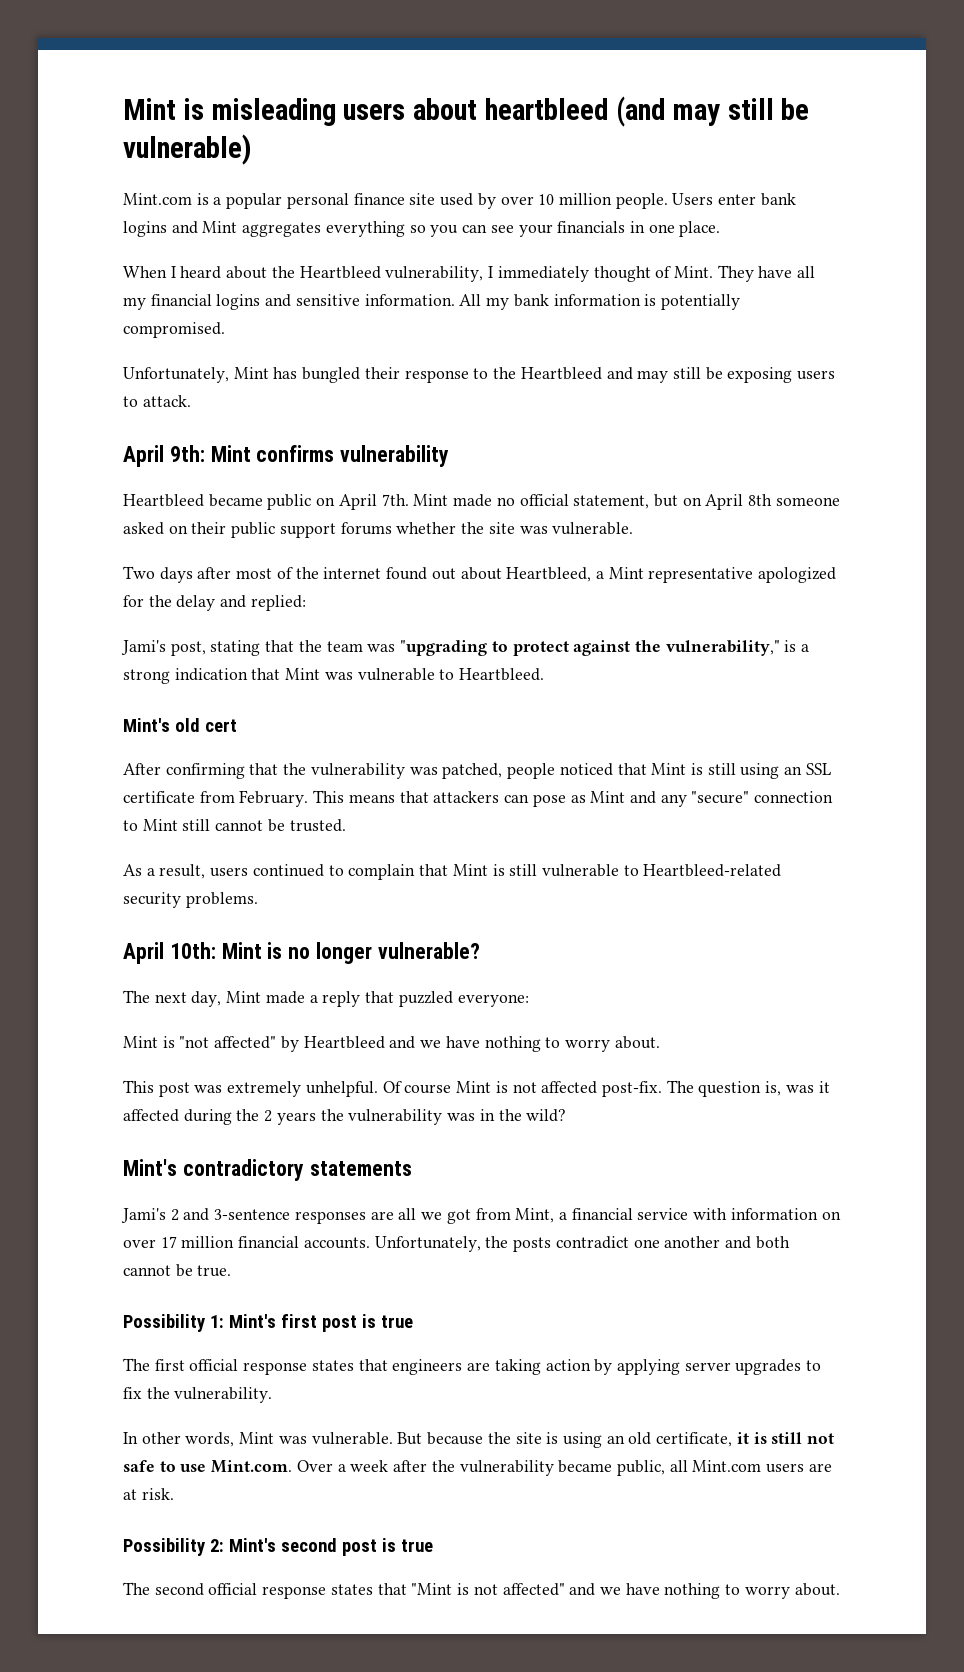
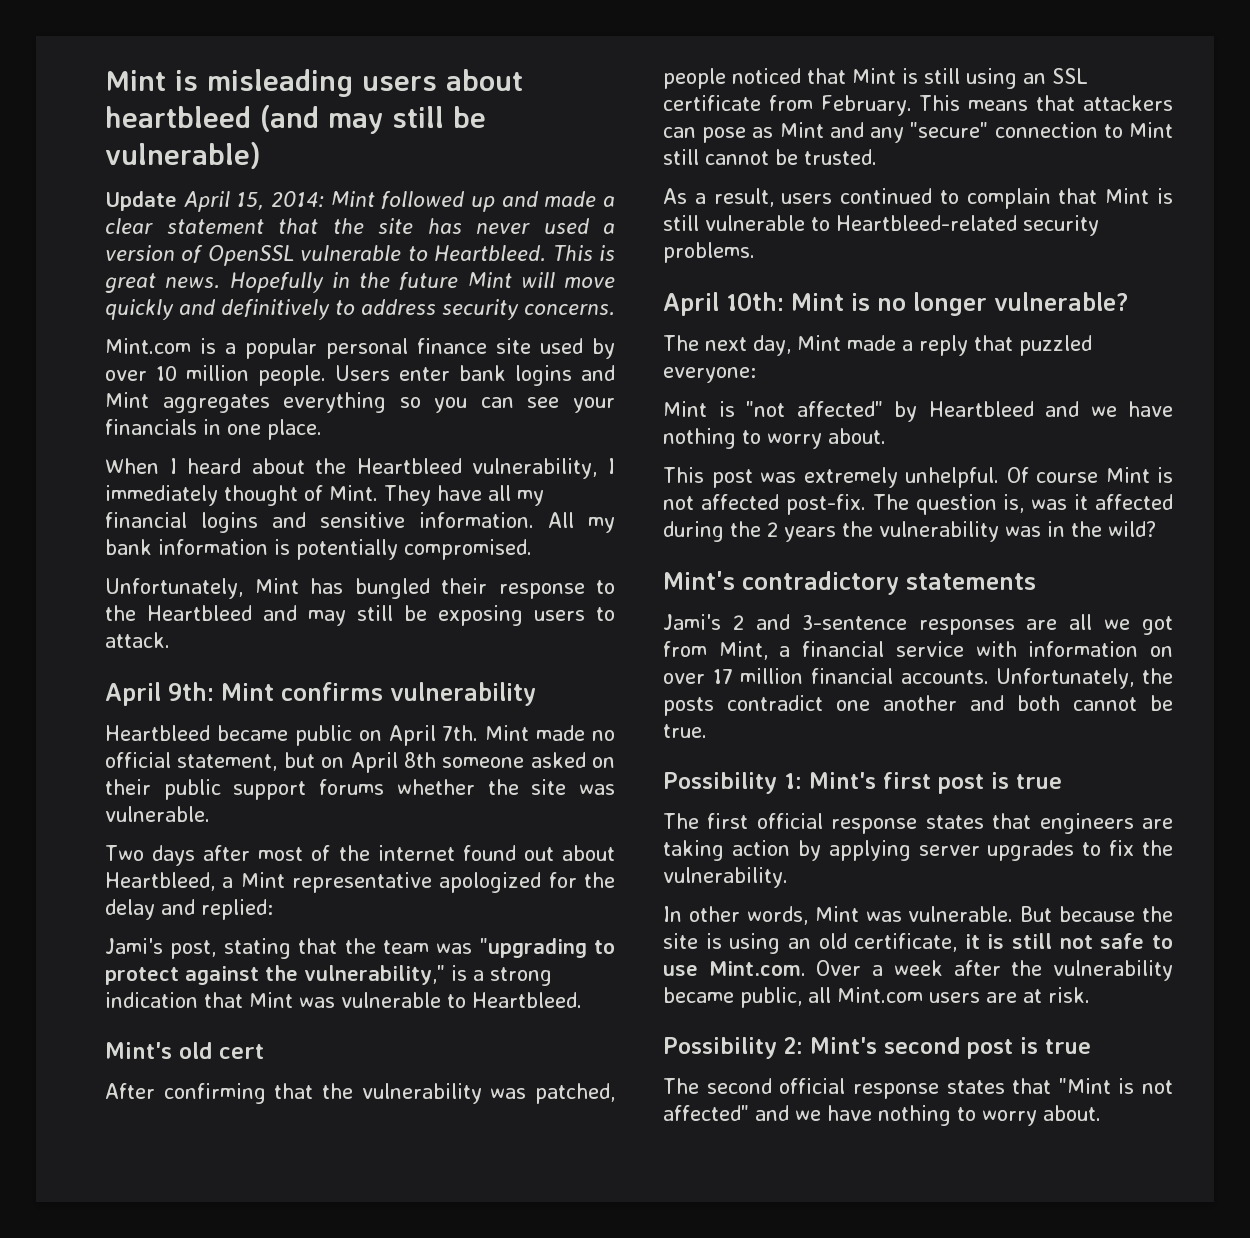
(252, 149) none -> [105,191,615,212] [105,218,615,234] [105,245,615,266] [105,272,615,293] [105,299,615,320] // Update April 15, 2014: Mint followed up and made a clear statement that the site has never used a version of OpenSSL vulnerable to Heartbleed. This is great news. Hopefully in the future Mint will move quickly and definitively to address security concerns.

